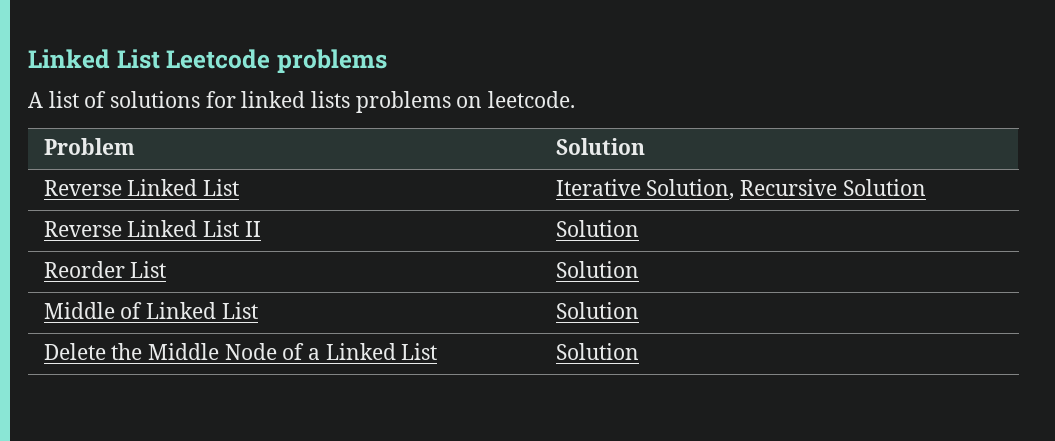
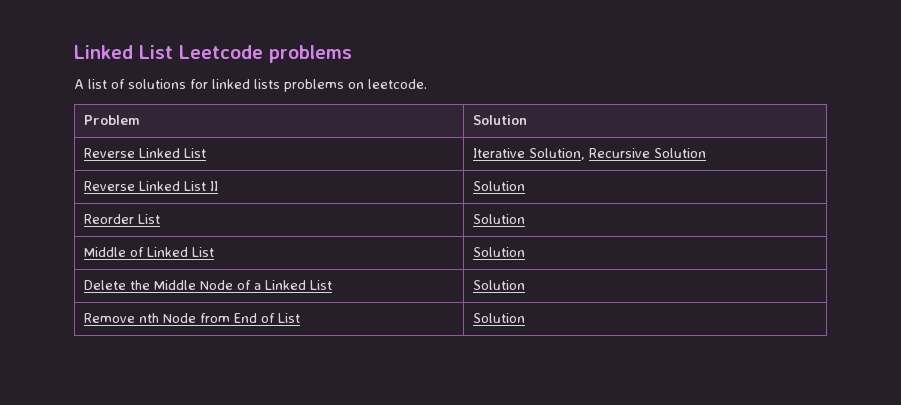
(639, 351) none -> [84,313,301,323] [473,313,526,323] // Remove nth Node from End of List | Solution

